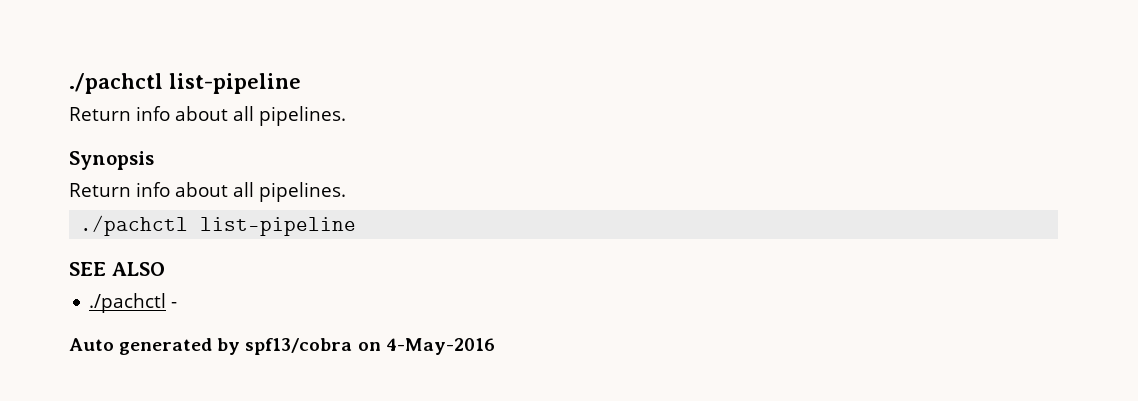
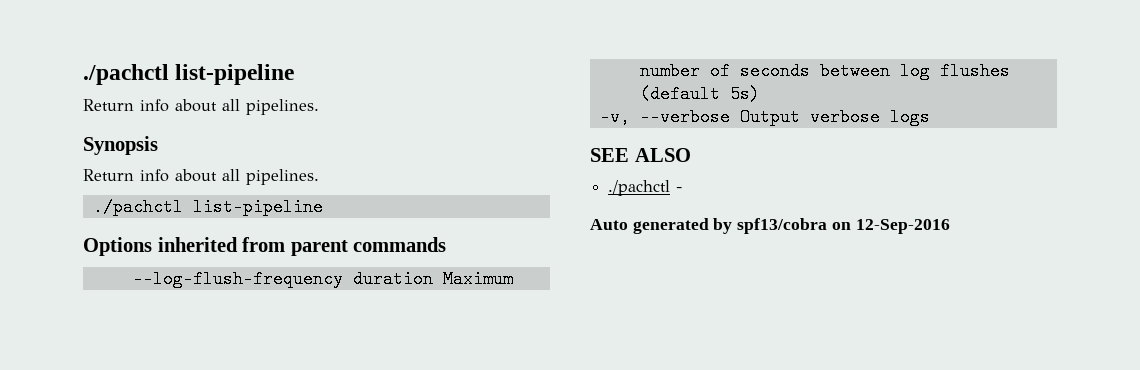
(357, 226) none -> [83,237,447,256] [132,270,513,288] [639,62,1010,80] [639,85,760,103] [599,108,930,126] // Options inherited from parent commands // --log-flush-frequency duration Maximum number of seconds between log flushes (default 5s) // -v, --verbose Output verbose logs
[385,338,495,355] 4-May-2016 -> [855,219,950,234] 12-Sep-2016

